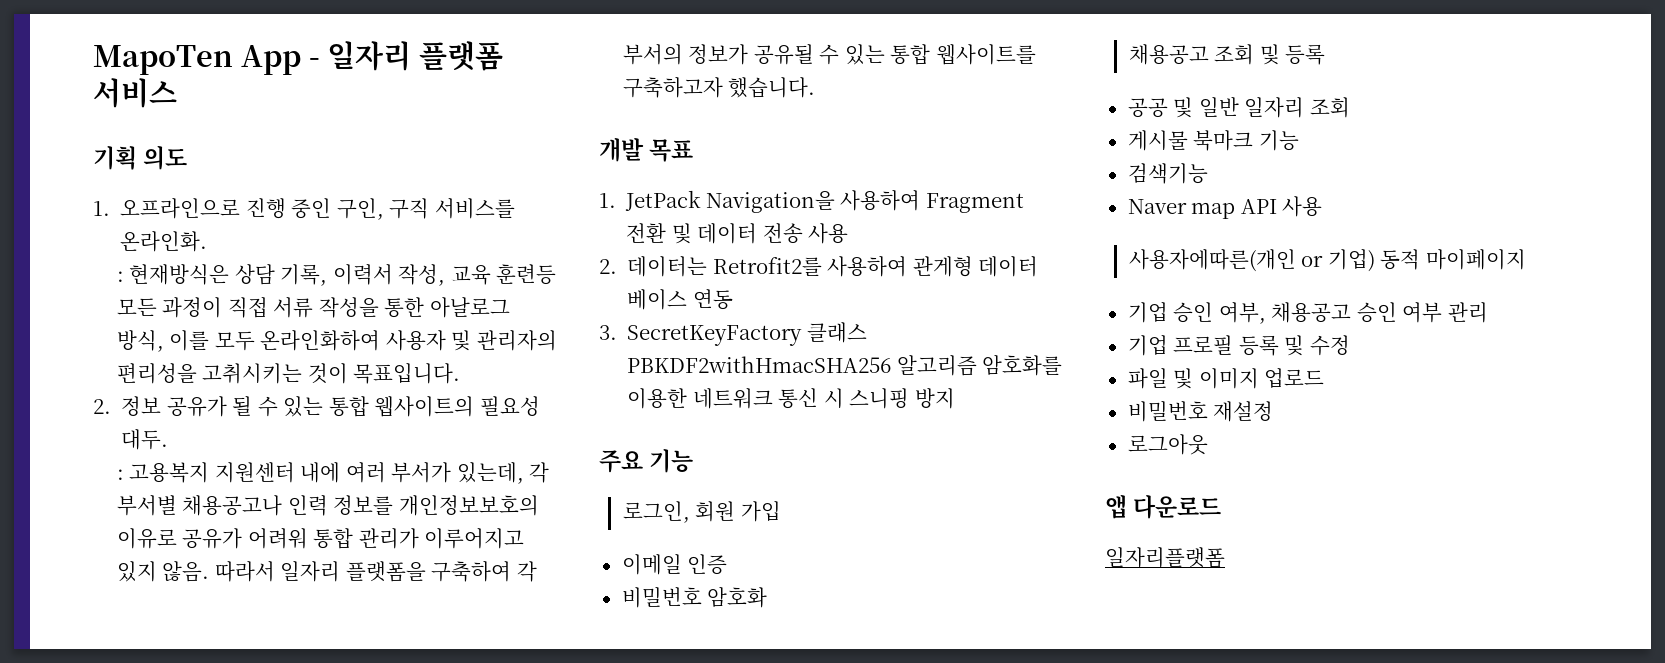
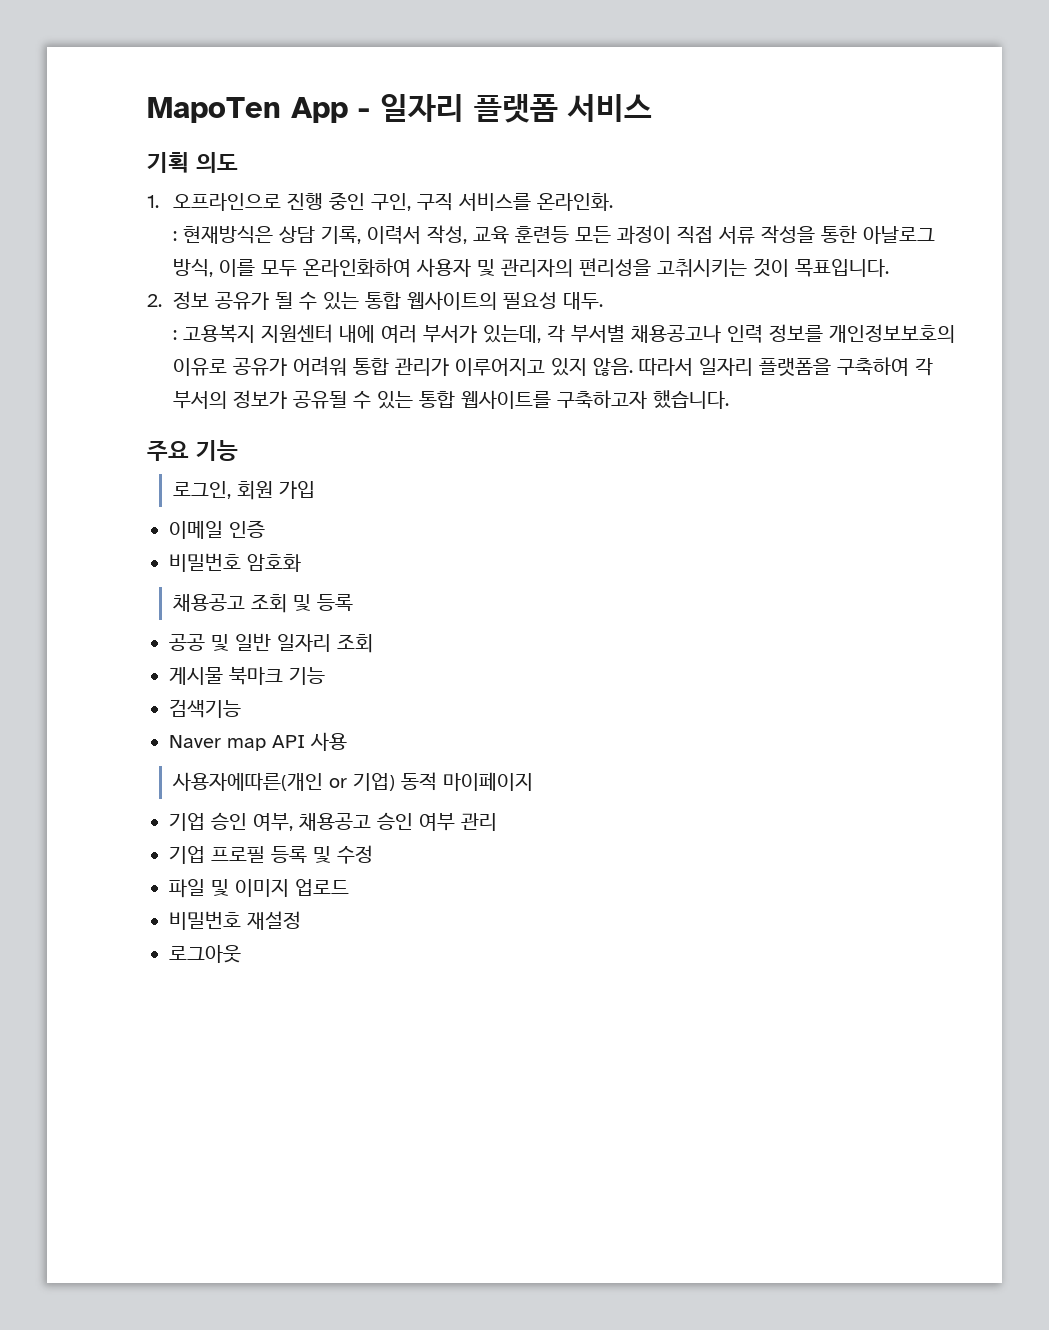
[599,138,694,162] [599,190,1024,213] [626,223,849,244] [599,256,1039,277] [627,289,733,310] [599,322,867,346] [627,354,1063,376] [627,388,955,409] // 개발 목표 // 1. JetPack Navigation을 사용하여 Fragment 전환 및 데이터 전송 사용 // 2. 데이터는 Retrofit2를 사용하여 관게형 데이터 베이스 연동 // 3. SecretKeyFactory 클래스 PBKDF2withHmacSHA256 알고리즘 암호화를 이용한 네트워크 통신 시 스니핑 방지 -> (730, 399) none
[1105,495,1222,519] [1105,547,1225,568] // 앱 다운로드 // 일자리플랫폼 -> (241, 954) none

